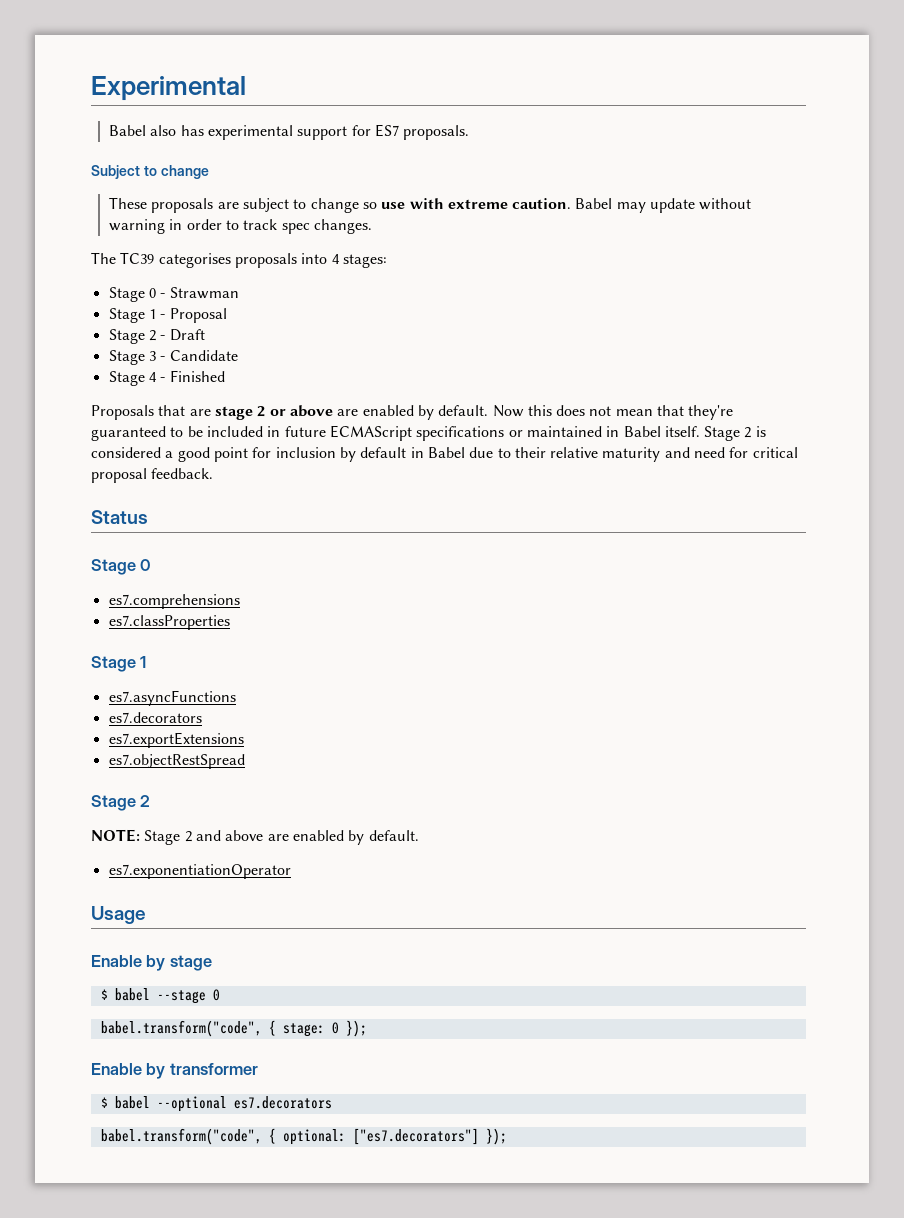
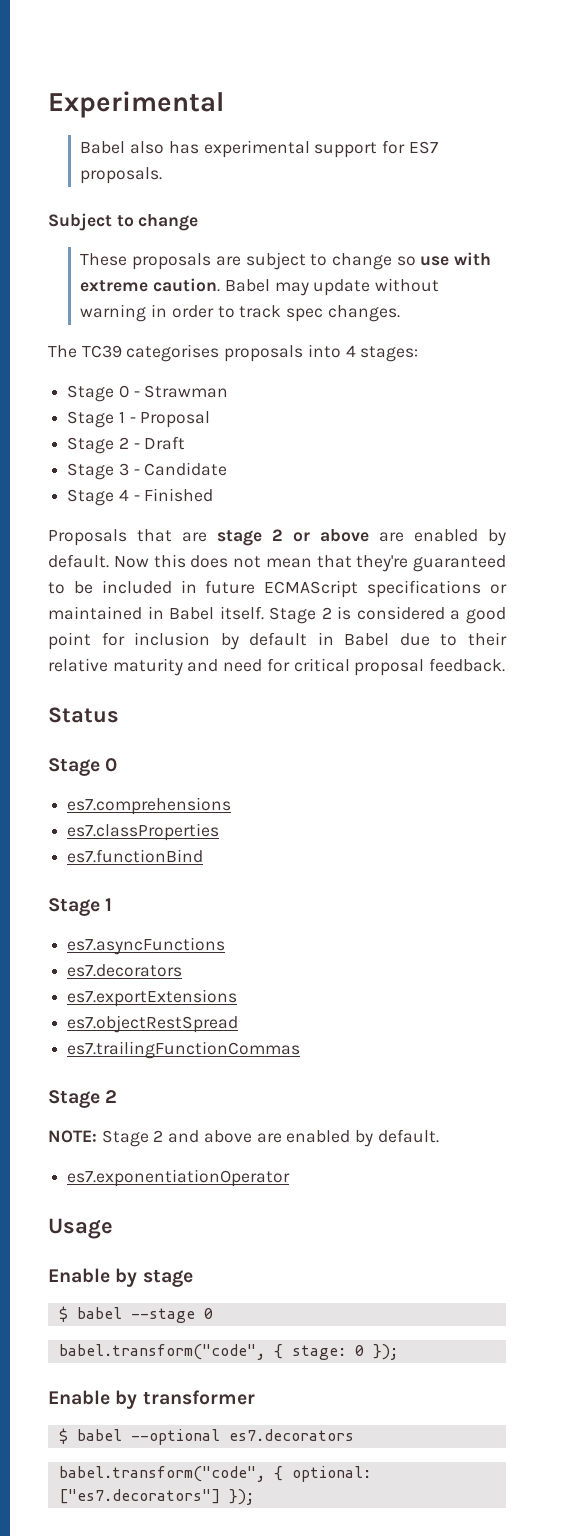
(230, 622) none -> [67,849,204,863] // es7.functionBind
(245, 761) none -> [67,1041,301,1059] // es7.trailingFunctionCommas

